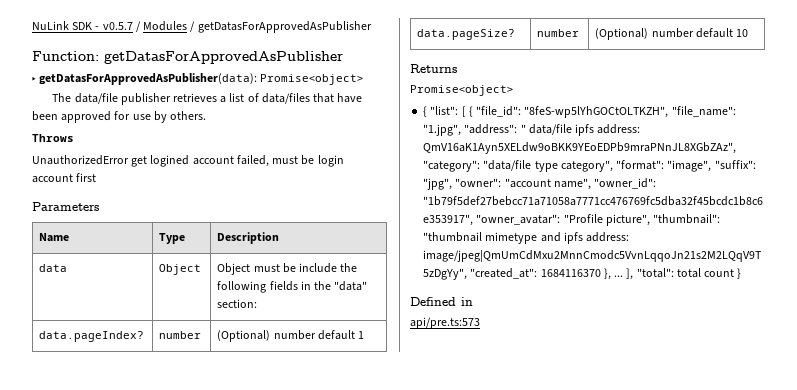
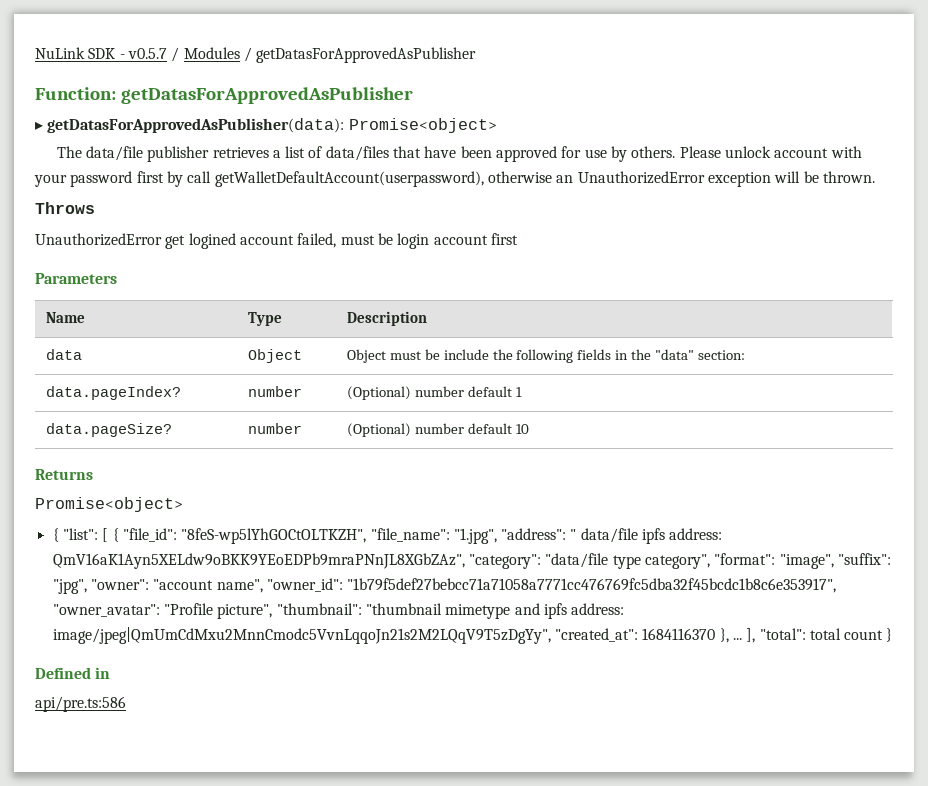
(207, 115) none -> [679,146,862,158] [34,171,875,187] Please unlock account with your password first by call getWalletDefaultAccount(userpassword), otherwise an UnauthorizedError exception will be thrown.
[410,317,480,329] api/pre.ts:573 -> [35,696,126,712] api/pre.ts:586

